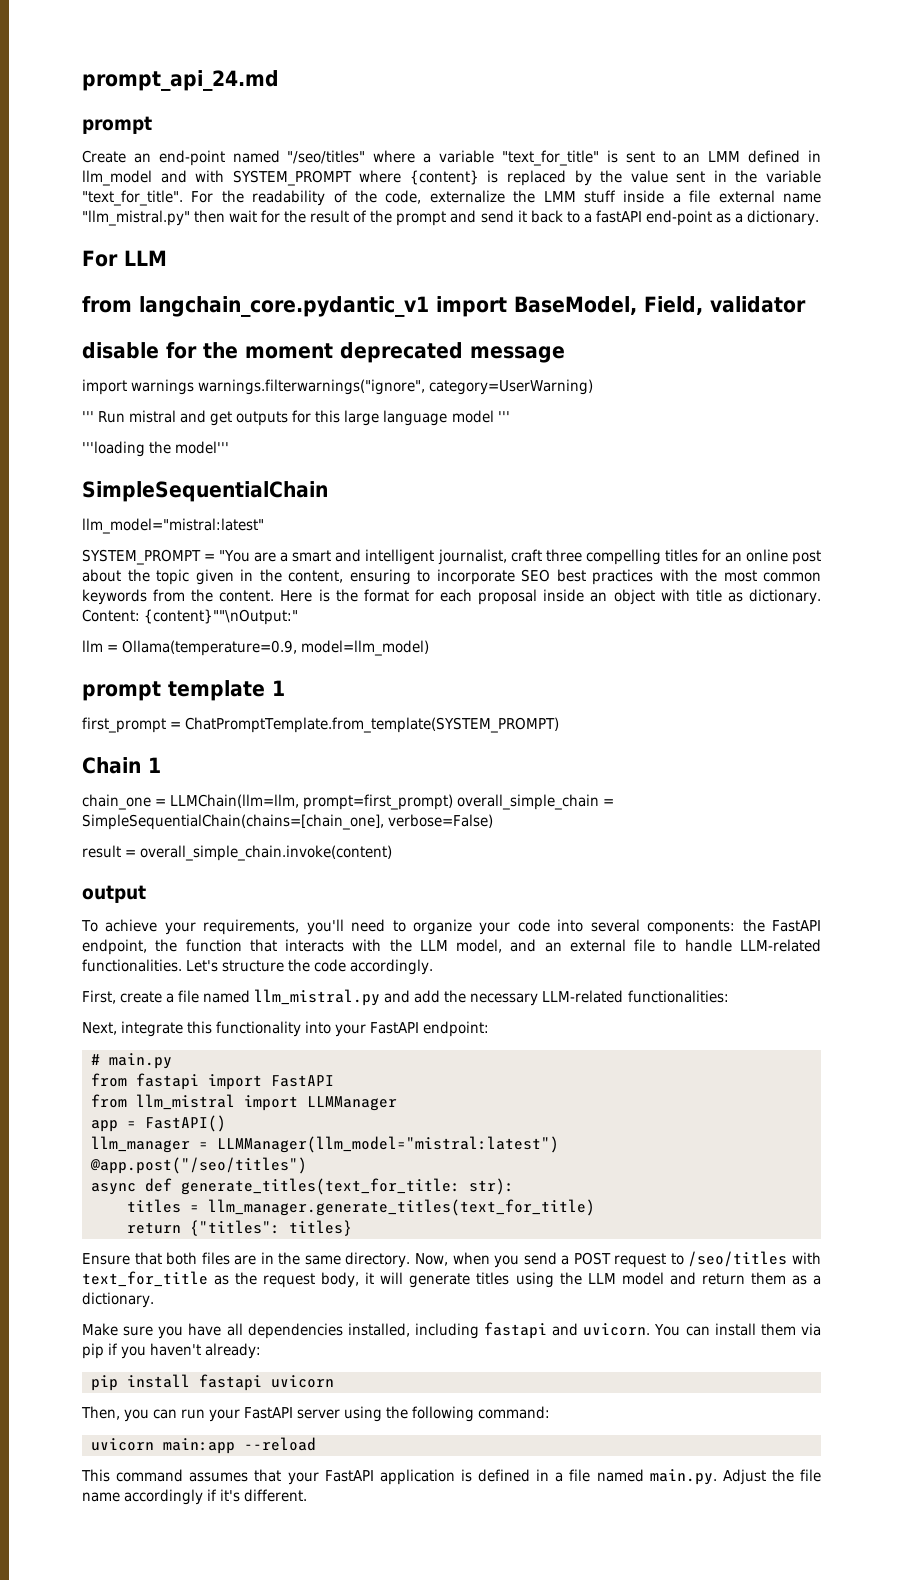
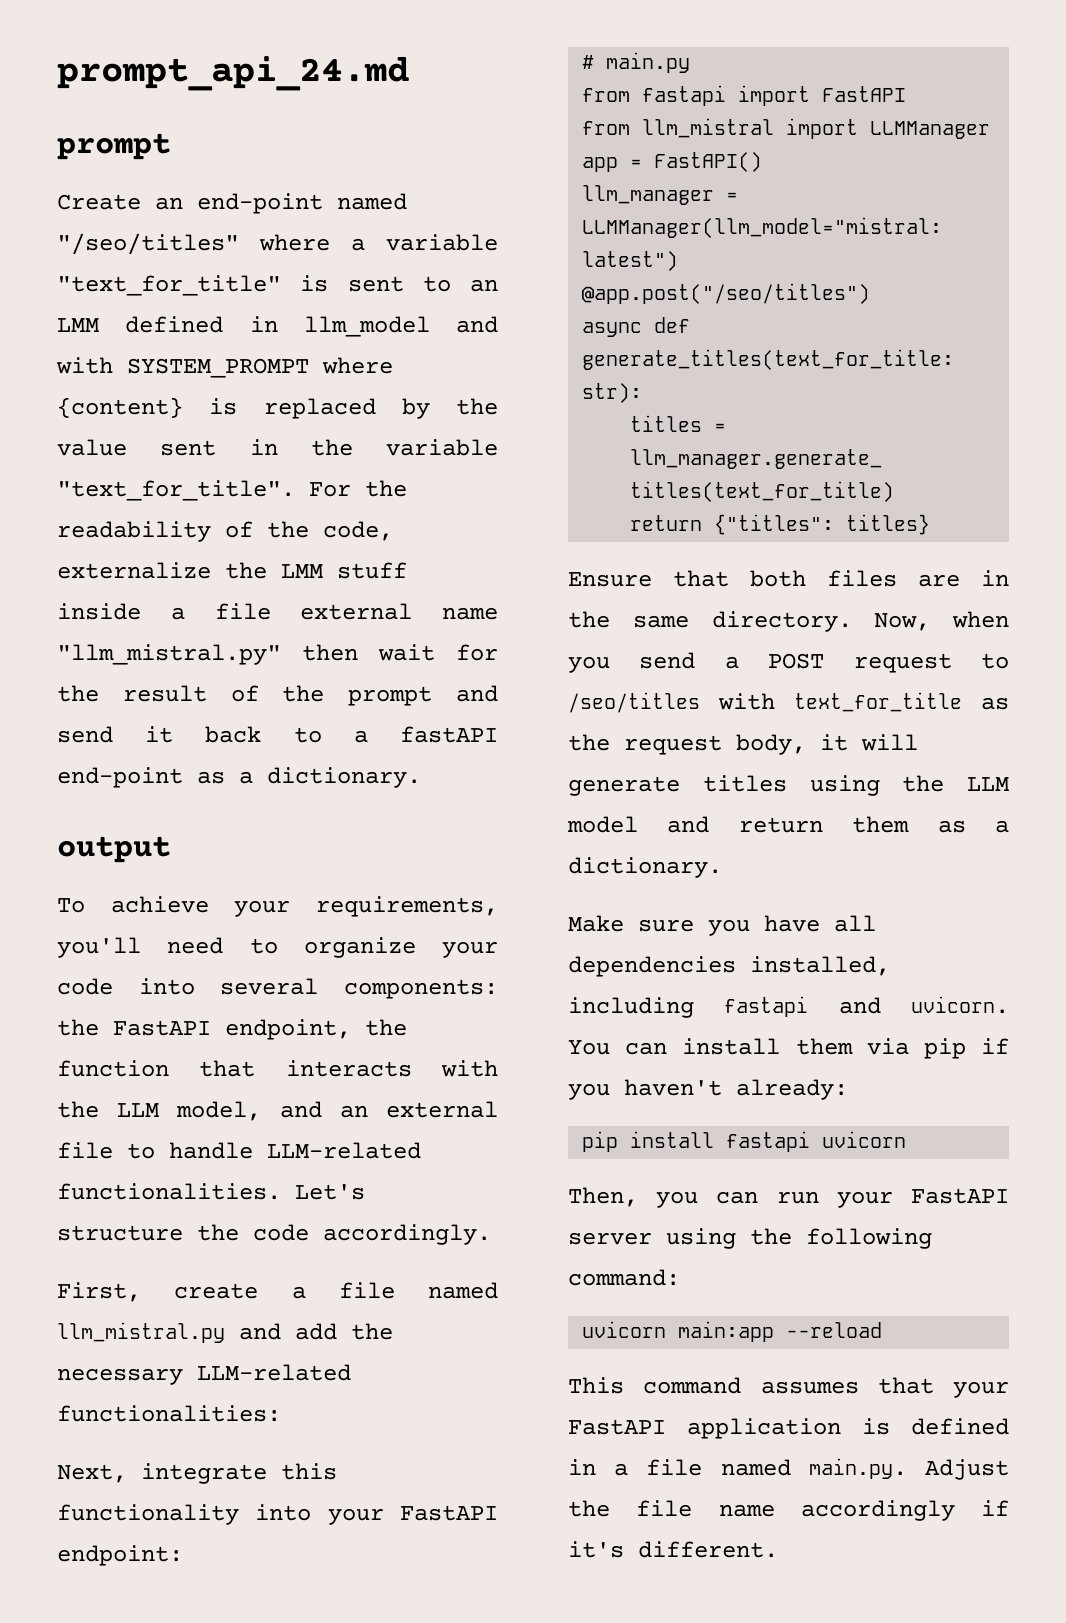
[82,250,167,267] [82,296,806,317] [82,342,565,363] [82,379,594,395] [82,410,510,426] [82,441,230,457] [82,481,328,502] [82,518,264,534] [82,549,821,565] [82,569,821,585] [82,589,822,605] [82,609,299,625] [82,640,430,656] [82,680,285,701] [82,717,560,733] [82,757,161,774] [82,794,615,810] [82,814,494,830] [82,845,393,861] // For LLM // from langchain_core.pydantic_v1 import BaseModel, Field, validator // disable for the moment deprecated message // import warnings warnings.filterwarnings("ignore", category=UserWarning) // ''' Run mistral and get outputs for this large language model ''' // '''loading the model''' // SimpleSequentialChain // llm_model="mistral:latest" // SYSTEM_PROMPT = "You are a smart and intelligent journalist, craft three compelling titles for an online post about the topic given in the content, ensuring to incorporate SEO best practices with the most common keywords from the content. Here is the format for each proposal inside an object with title as dictionary. Content: {content}""\nOutput:" // llm = Ollama(temperature=0.9, model=llm_model) // prompt template 1 // first_prompt = ChatPromptTemplate.from_template(SYSTEM_PROMPT) // Chain 1 // chain_one = LLMChain(llm=llm, prompt=first_prompt) overall_simple_chain = SimpleSequentialChain(chains=[chain_one], verbose=False) // result = overall_simple_chain.invoke(content) -> (421, 777) none

